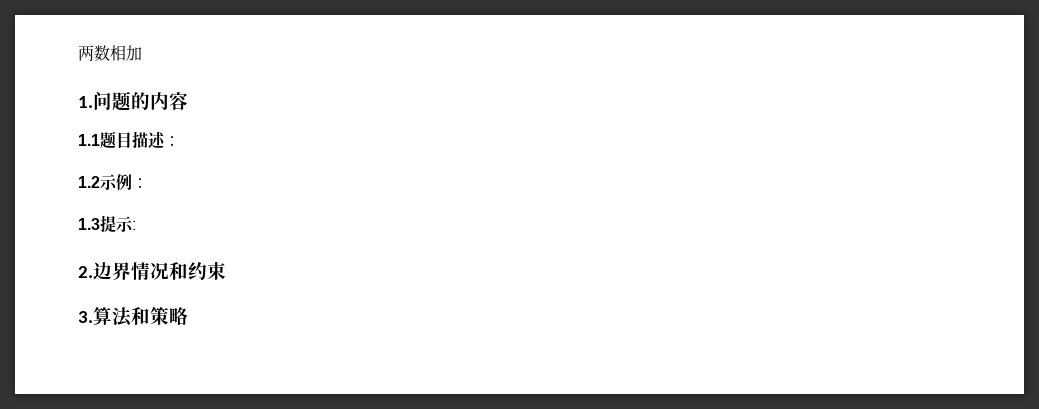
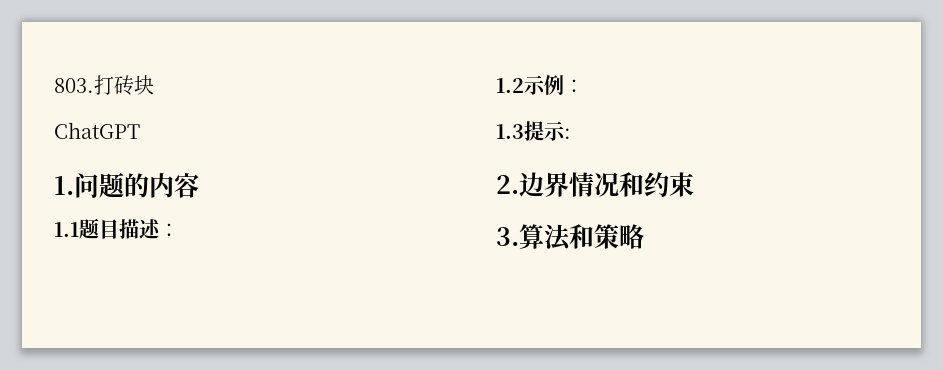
[78,45,142,61] 两数相加 -> [54,75,154,96] [54,122,140,139] 803.打砖块 // ChatGPT

